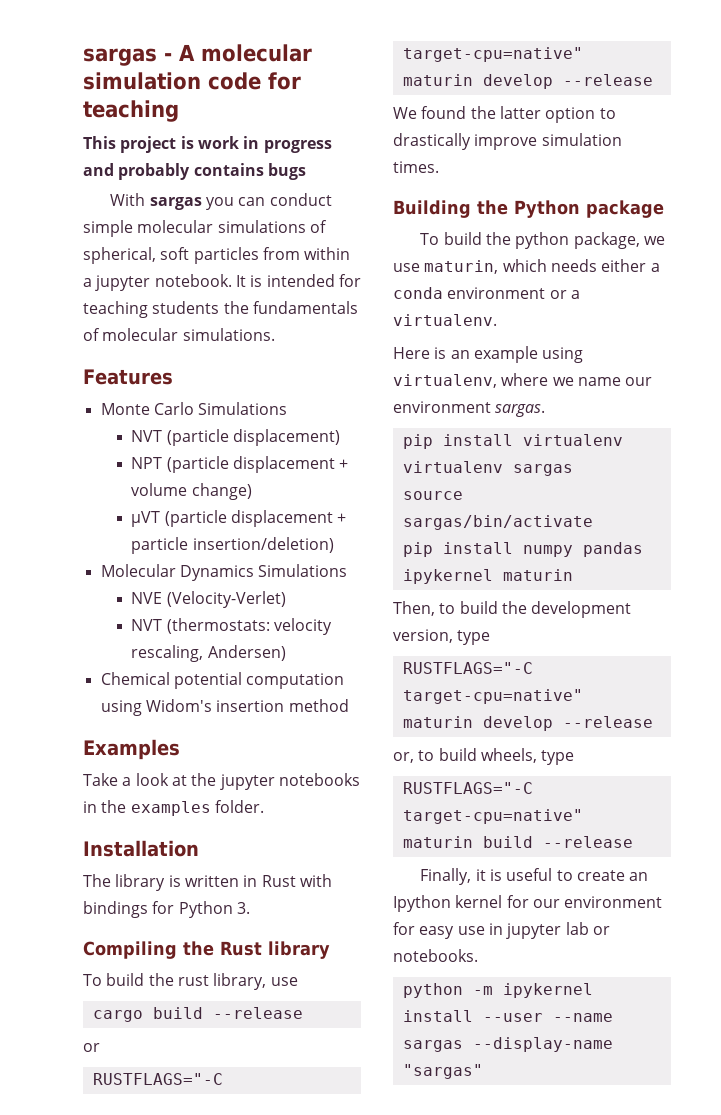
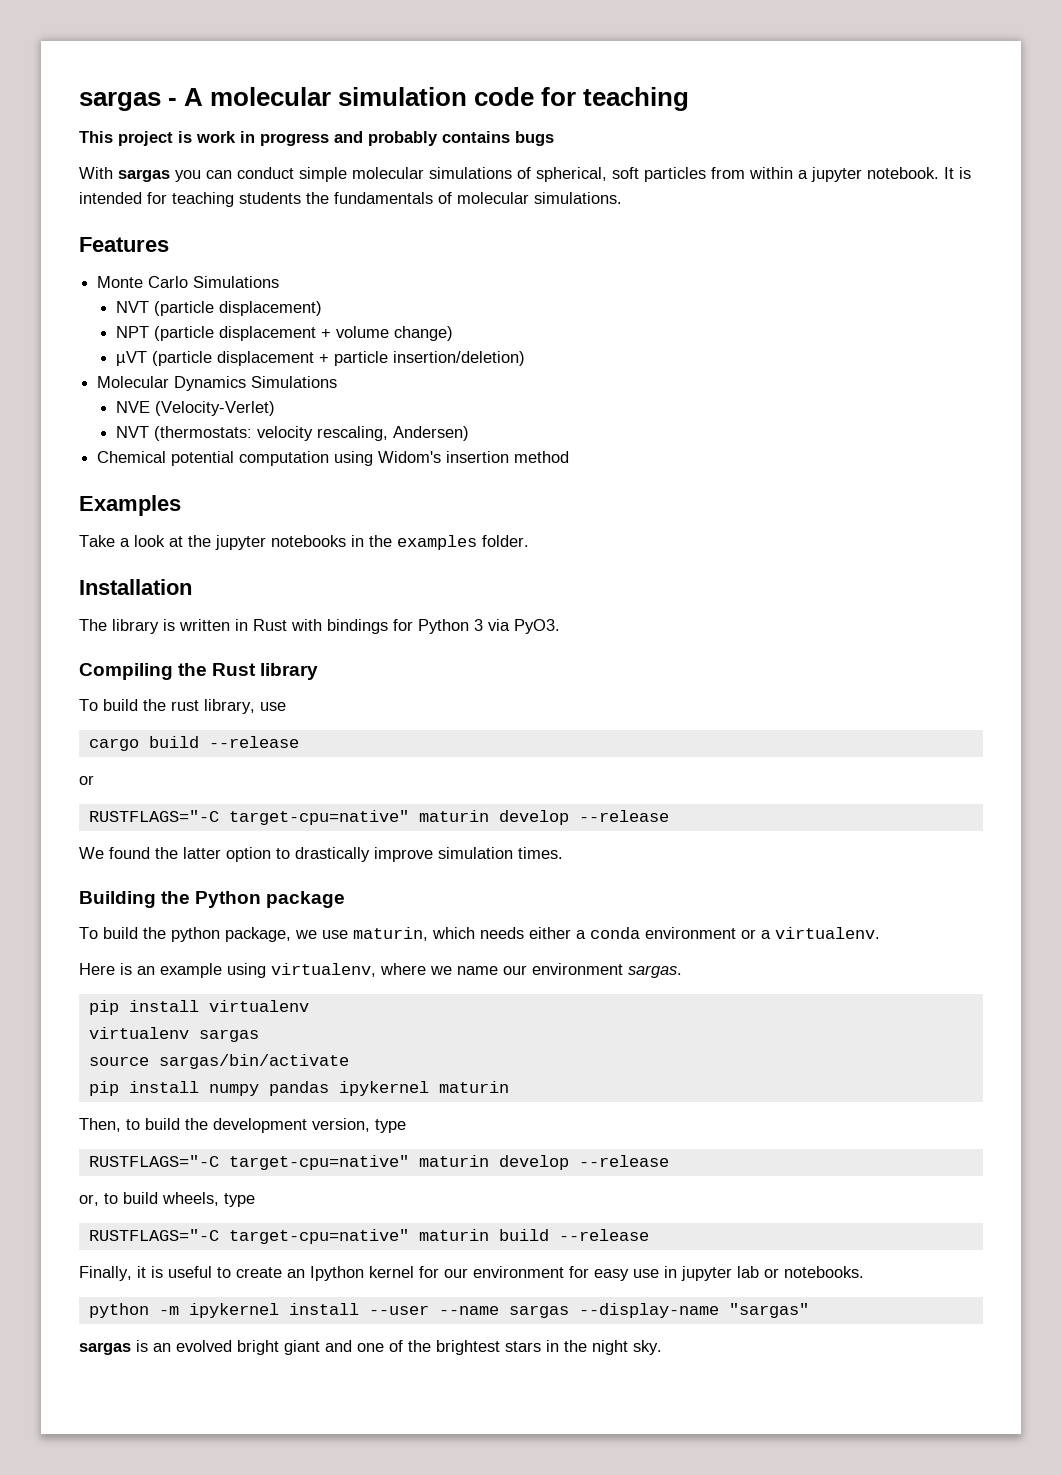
[236,902,250,914] 3. -> [474,619,560,634] 3 via PyO3.
(483, 1071) none -> [79,1340,662,1355] // sargas is an evolved bright giant and one of the brightest stars in the night sky.

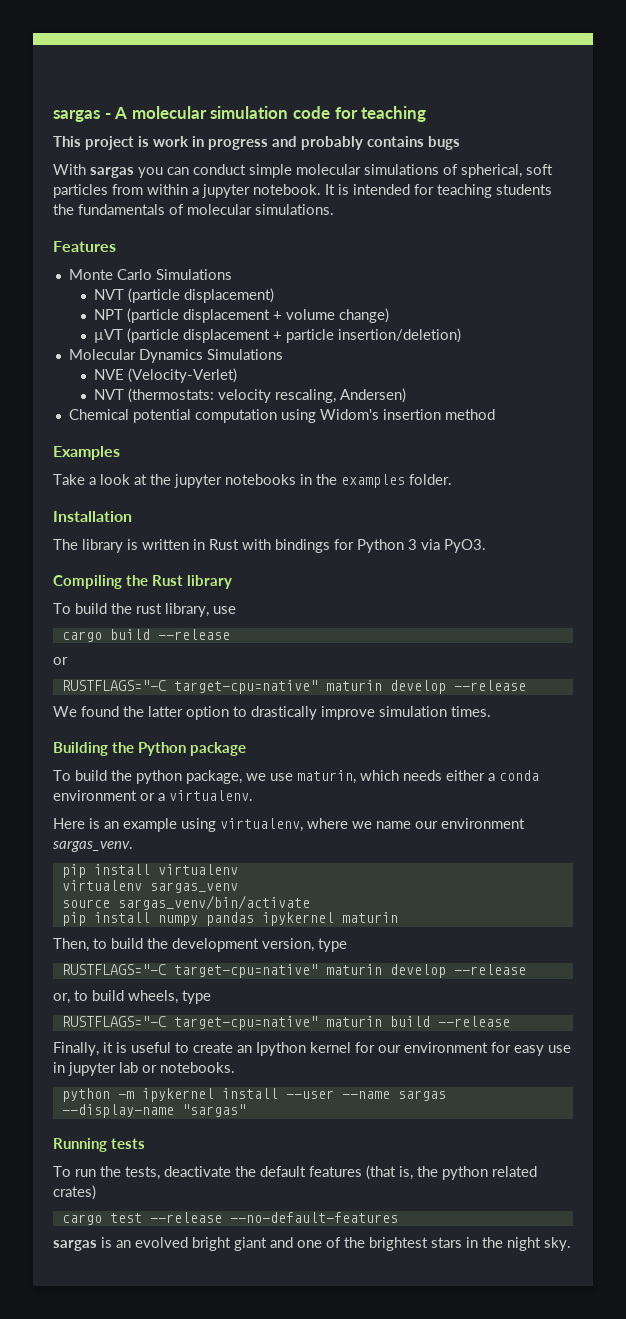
[628,965,682,978] sargas. -> [53,841,133,852] sargas_venv.
[198,1029,259,1042] sargas -> [149,882,238,893] sargas_venv
[158,1054,349,1069] sargas/bin/activate -> [117,895,310,910] sargas_venv/bin/activate
(809, 1310) none -> [53,1138,146,1152] [53,1165,537,1180] [53,1185,96,1200] [61,1212,398,1225] // Running tests // To run the tests, deactivate the default features (that is, the python related crates) // cargo test --release --no-default-features

